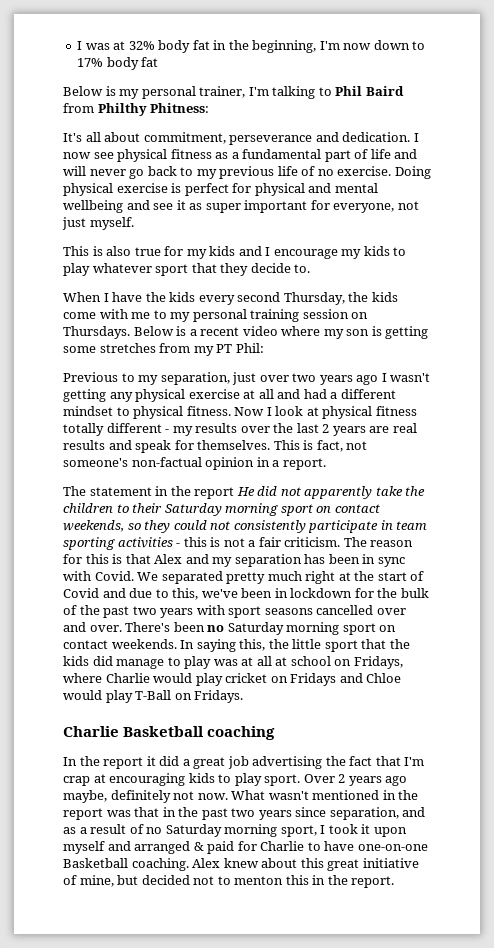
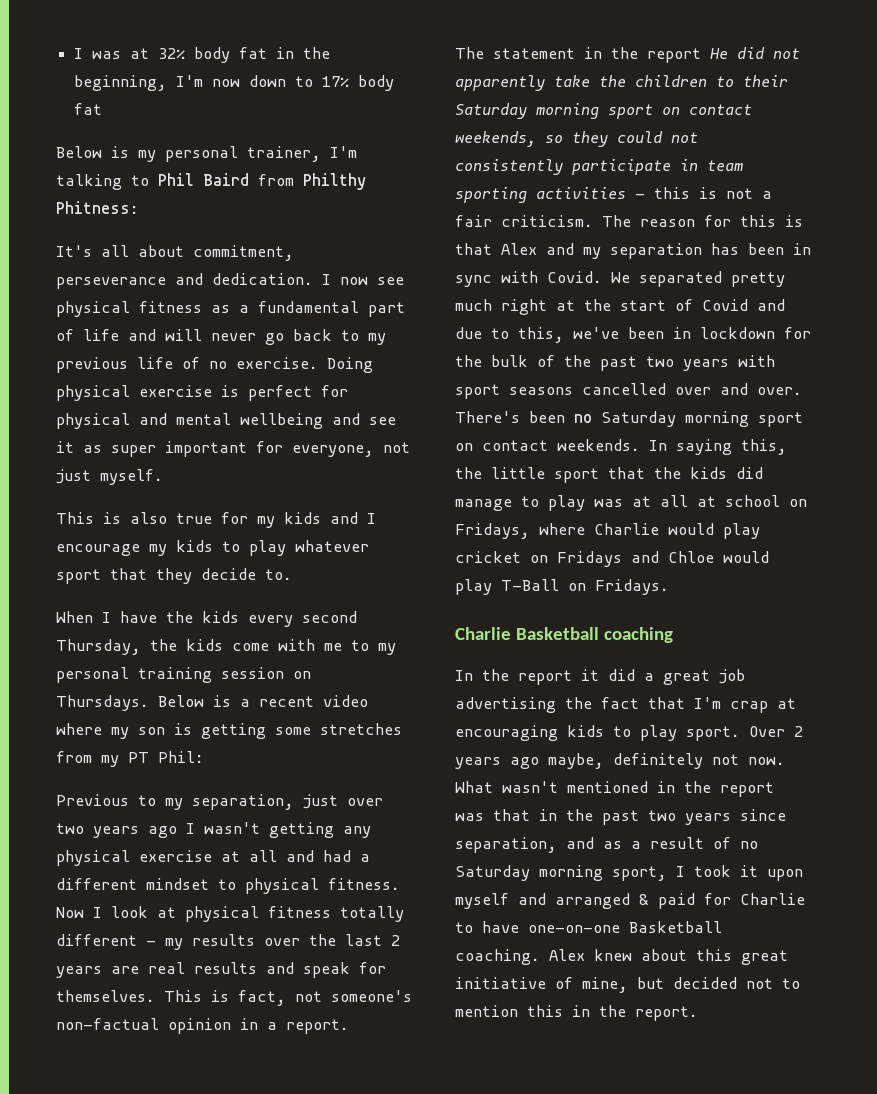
[234,876,284,885] menton -> [455,1005,518,1017] mention

